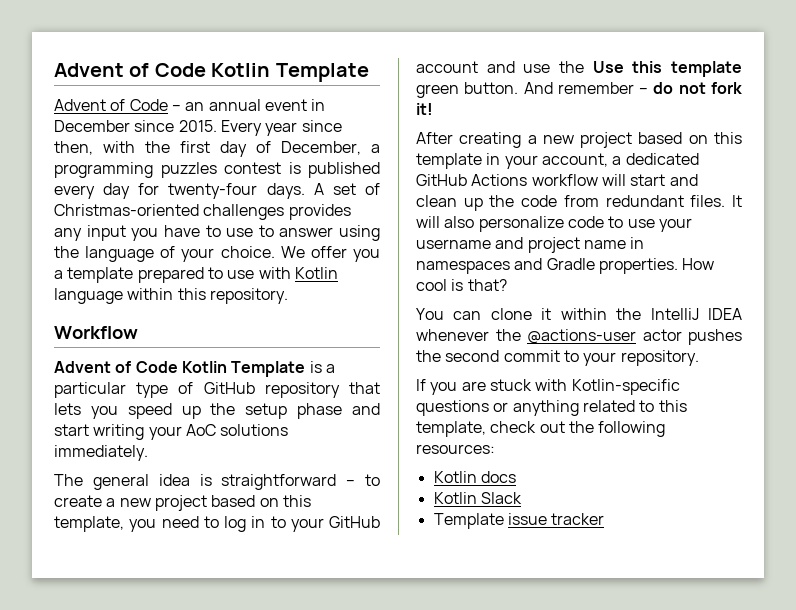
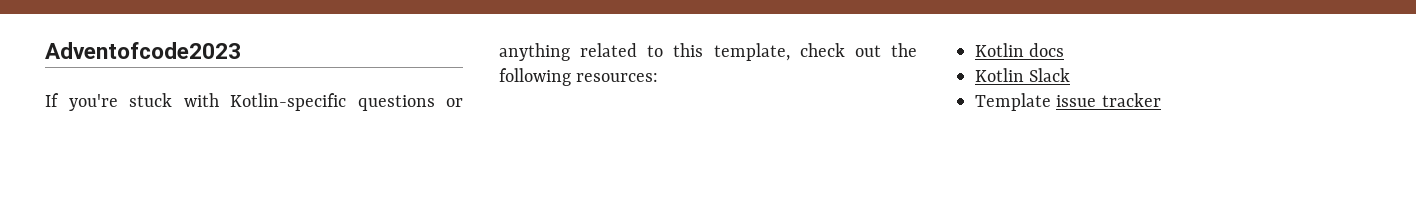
[54,63,369,82] [54,99,326,111] [54,120,342,136] [54,141,380,157] [54,162,380,178] [54,183,381,199] [54,204,351,220] [54,225,380,241] [54,246,380,262] [54,267,338,283] [54,288,288,304] [54,326,138,339] [54,361,335,377] [54,382,380,398] [54,403,380,419] [54,424,289,440] [54,445,148,461] [54,474,380,490] [54,495,311,511] [54,516,380,532] [416,61,742,77] [416,82,742,98] [416,103,433,115] [416,132,742,148] [416,153,699,169] [416,174,698,186] [416,195,742,211] [416,216,692,232] [416,237,645,253] [416,258,715,274] [416,279,507,291] [416,308,742,320] [416,329,742,345] [416,350,699,366] Advent of Code Kotlin Template // Advent of Code – an annual event in December since 2015. Every year since then, with the first day of December, a programming puzzles contest is published every day for twenty-four days. A set of Christmas-oriented challenges provides any input you have to use to answer using the language of your choice. We offer you a template prepared to use with Kotlin language within this repository. // Workflow // Advent of Code Kotlin Template is a particular type of GitHub repository that lets you speed up the setup phase and start writing your AoC solutions immediately. // The general idea is straightforward – to create a new project based on this template, you need to log in to your GitHub account and use the Use this template green button. And remember – do not fork it! // After creating a new project based on this template in your account, a dedicated GitHub Actions workflow will start and clean up the code from redundant files. It will also personalize code to use your username and project name in namespaces and Gradle properties. How cool is that? // You can clone it within the IntelliJ IDEA whenever the @actions-user actor pushes the second commit to your repository. -> [45,42,241,59] Adventofcode2023
[430,381,486,395] you are -> [68,94,118,111] you're

